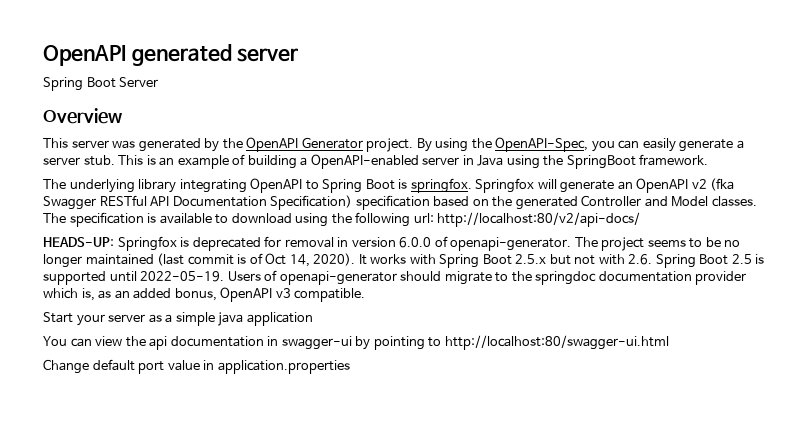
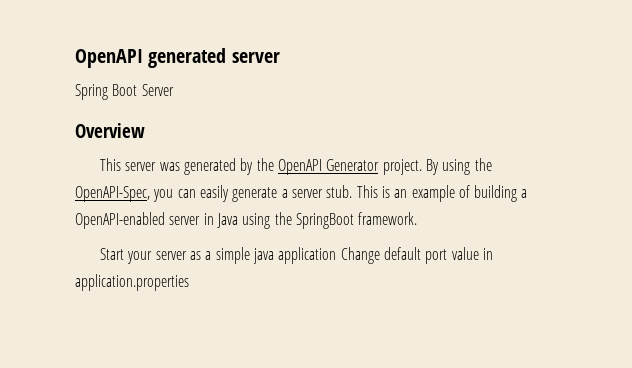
[43,178,735,193] [43,195,757,210] [43,212,641,227] [43,236,741,251] [43,253,765,268] [43,270,747,285] [43,287,366,302] // The underlying library integrating OpenAPI to Spring Boot is springfox. Springfox will generate an OpenAPI v2 (fka Swagger RESTful API Documentation Specification) specification based on the generated Controller and Model classes. The specification is available to download using the following url: http://localhost:80/v2/api-docs/ // HEADS-UP: Springfox is deprecated for removal in version 6.0.0 of openapi-generator. The project seems to be no longer maintained (last commit is of Oct 14, 2020). It works with Spring Boot 2.5.x but not with 2.6. Spring Boot 2.5 is supported until 2022-05-19. Users of openapi-generator should migrate to the springdoc documentation provider which is, as an added bonus, OpenAPI v3 compatible. -> (418, 218) none
[43,335,669,350] // You can view the api documentation in swagger-ui by pointing to http://localhost:80/swagger-ui.html // -> (337, 255) none

